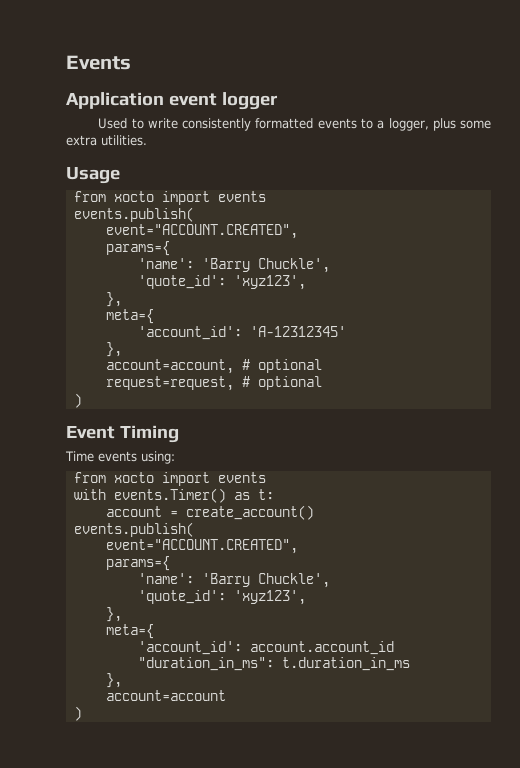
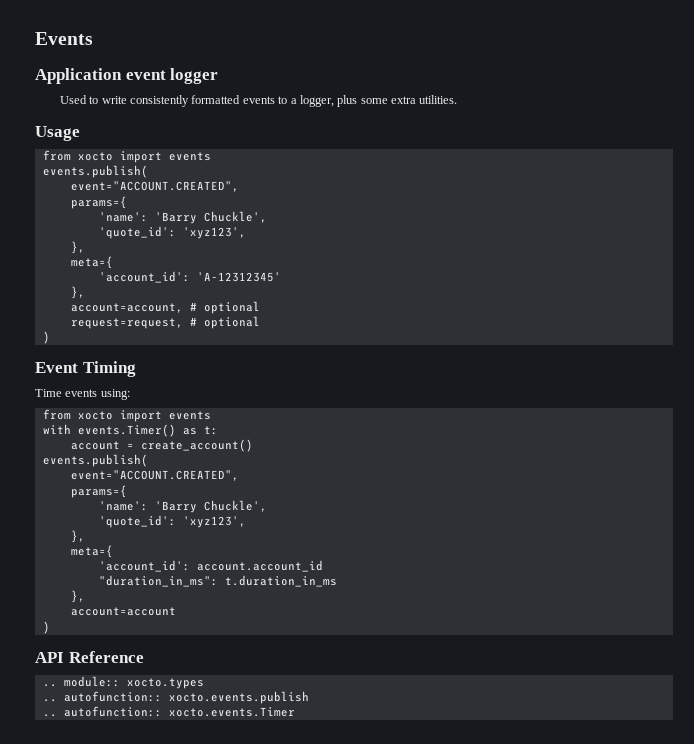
(82, 713) none -> [35,651,144,663] [42,676,204,689] [42,691,309,704] [42,706,295,717] // API Reference // .. module:: xocto.types // .. autofunction:: xocto.events.publish // .. autofunction:: xocto.events.Timer

